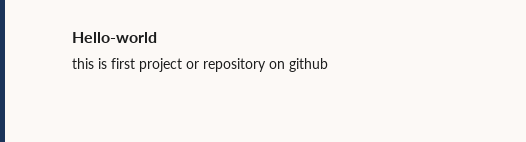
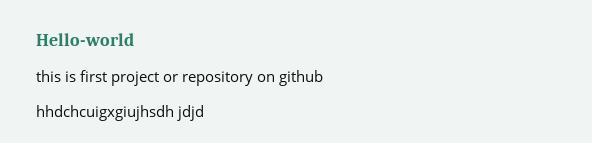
(328, 65) none -> [36,105,205,121] // hhdchcuigxgiujhsdh jdjd

